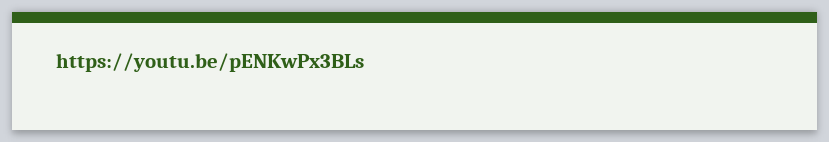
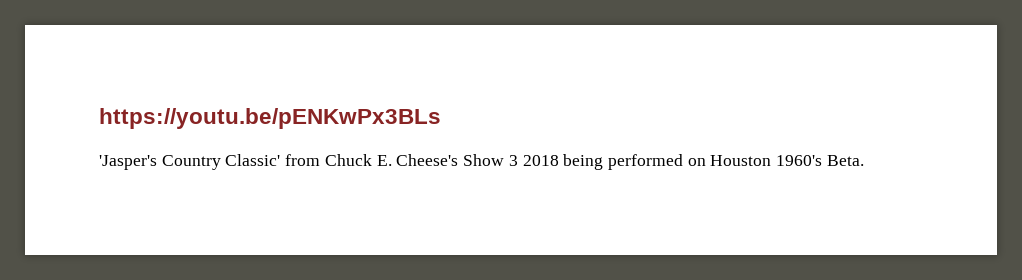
(364, 62) none -> [99,154,864,170] // 'Jasper's Country Classic' from Chuck E. Cheese's Show 3 2018 being performed on Houston 1960's Beta.

